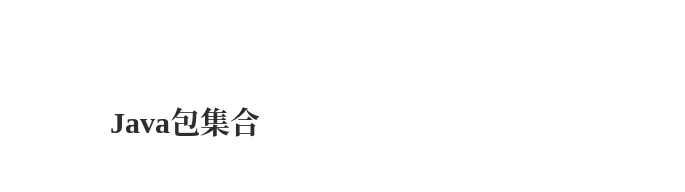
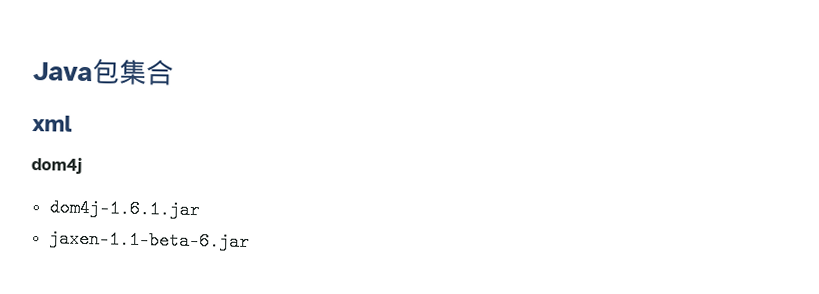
(260, 122) none -> [32,115,73,132] [31,157,82,174] [48,198,200,220] [48,229,250,252] // xml // dom4j // dom4j-1.6.1.jar // jaxen-1.1-beta-6.jar

